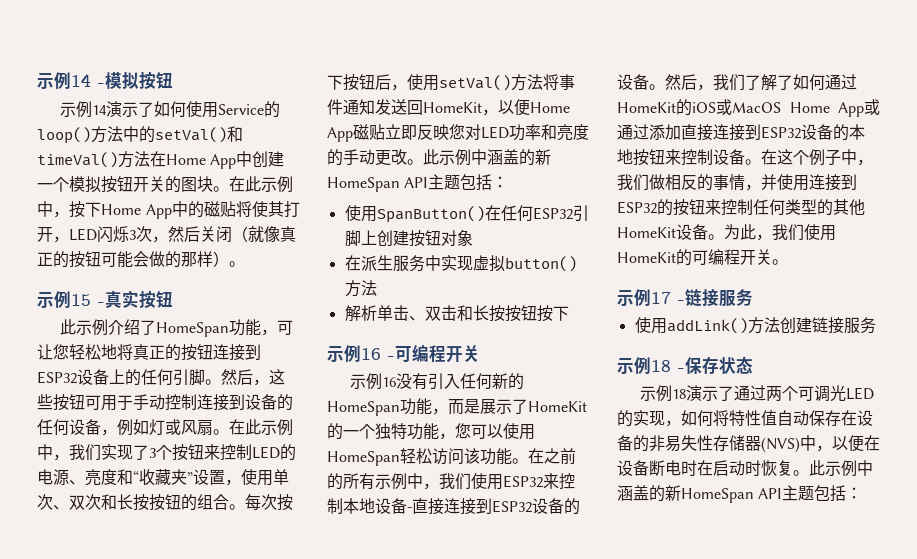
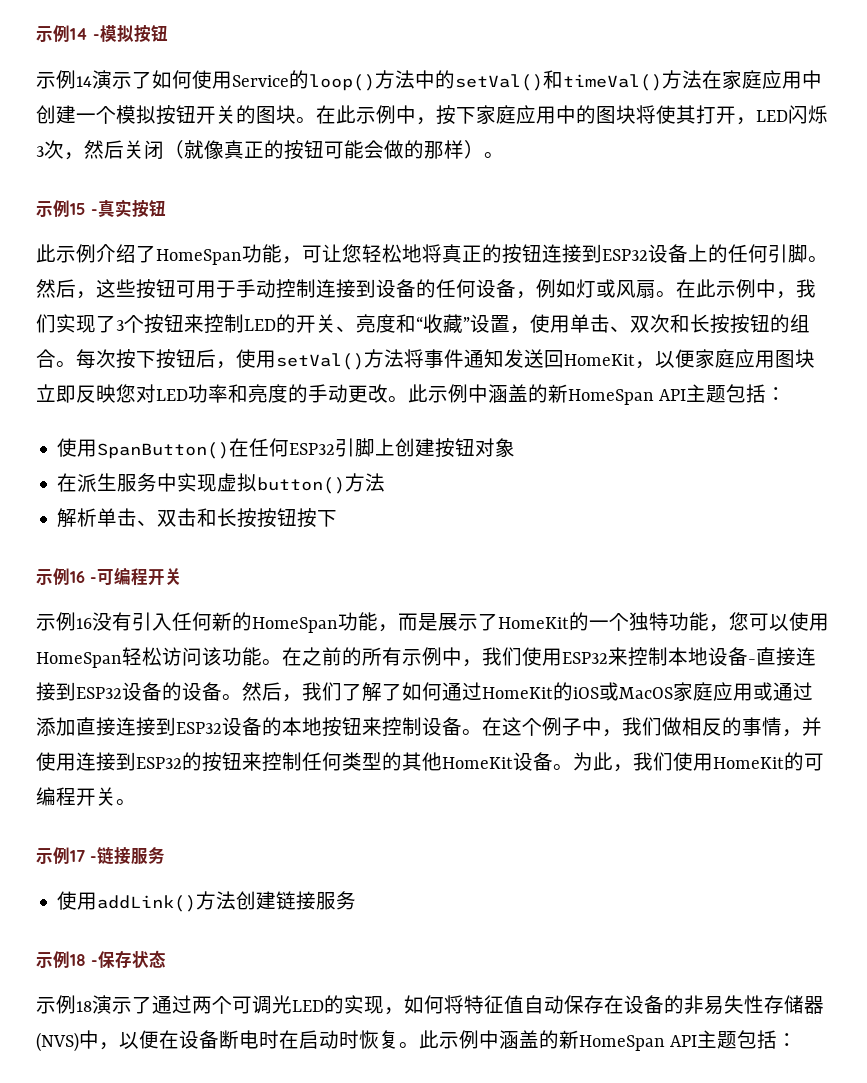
[166,154,237,169] Home App -> [722,70,802,90] 家庭应用
[101,201,236,219] Home App中的磁贴 -> [476,105,636,125] 家庭应用中的图块
[37,469,69,486] 电源 -> [296,314,336,333] 开关
[171,469,187,485] 夹 -> (463, 324) none
[37,494,53,510] 次 -> [590,314,610,333] 击
[530,102,570,113] [327,124,385,142] Home App磁贴 -> [695,349,815,369] 家庭应用图块
[789,102,864,117] Home App -> [673,682,753,702] 家庭应用
[745,410,761,426] 性 -> [484,995,504,1014] 征

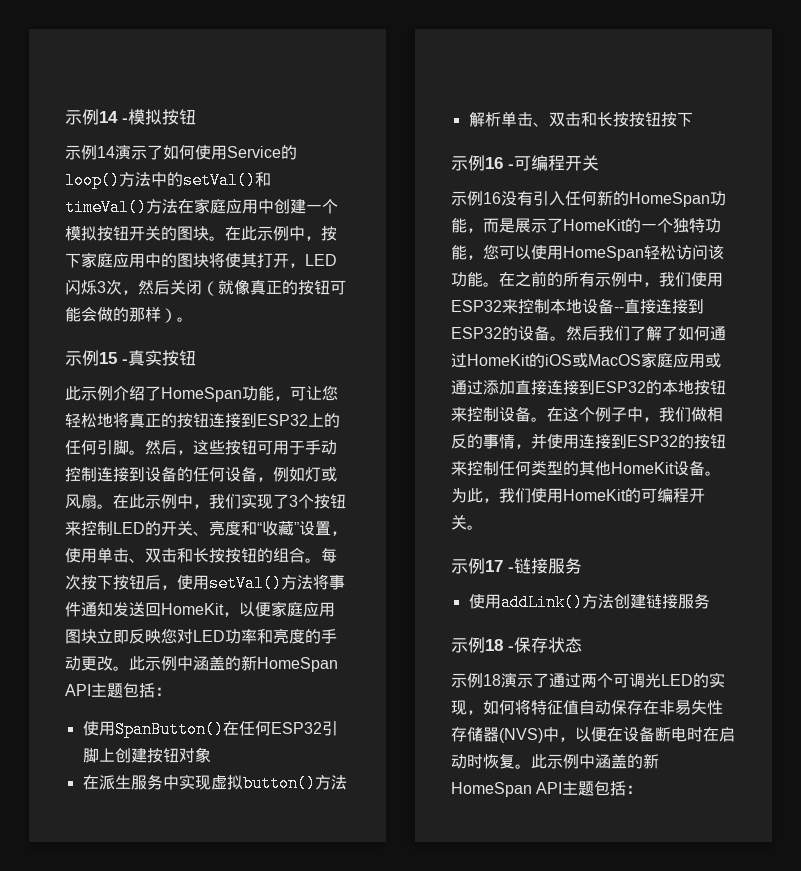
[648,244,688,263] 设备 -> (308, 420) none
[650,314,670,333] 次 -> [161,548,177,563] 击
[748,647,816,666] [36,682,162,701] -直接连接到ESP32设备 -> [614,299,704,314] [451,327,502,339] --直接连接到ESP32
[282,694,302,702] ， -> (598, 333) none
[222,717,262,736] 设备 -> (646, 387) none
[624,995,684,1014] 设备的 -> (659, 707) none

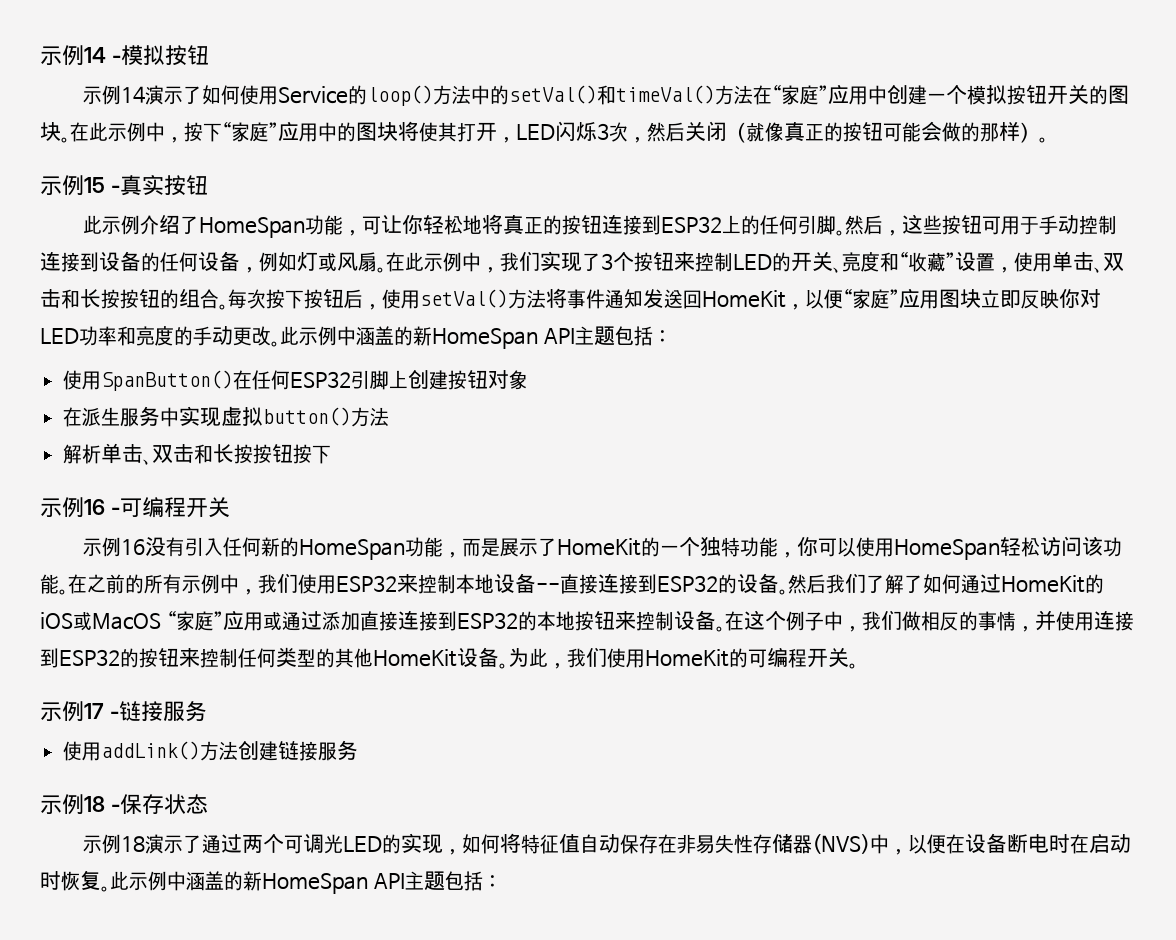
[194,198,226,214] 家庭 -> [772,84,829,105] “家庭”
[81,252,113,268] 家庭 -> [222,121,278,142] “家庭”
[322,385,338,401] 您 -> [402,215,424,234] 你
[271,601,303,617] 家庭 -> [843,288,899,309] “家庭”
[161,628,177,644] 您 -> [1059,289,1080,308] 你
[483,244,499,260] 您 -> [797,537,819,556] 你
[641,352,673,368] 家庭 -> [166,610,223,631] “家庭”

